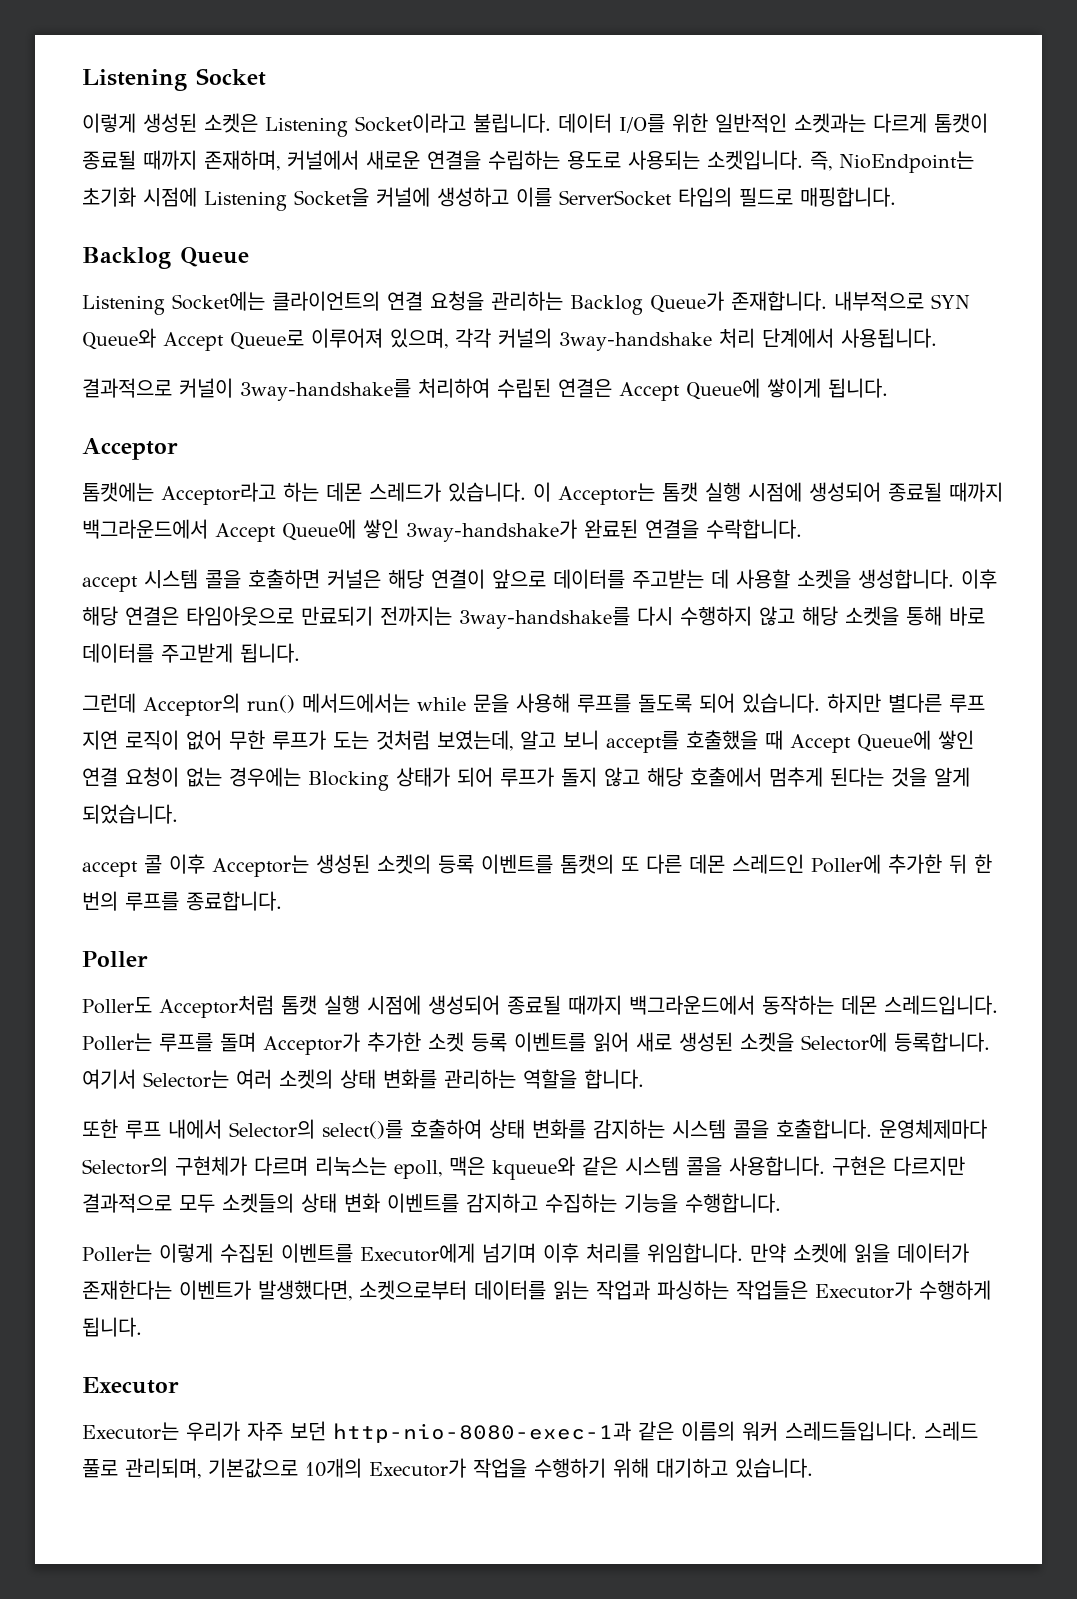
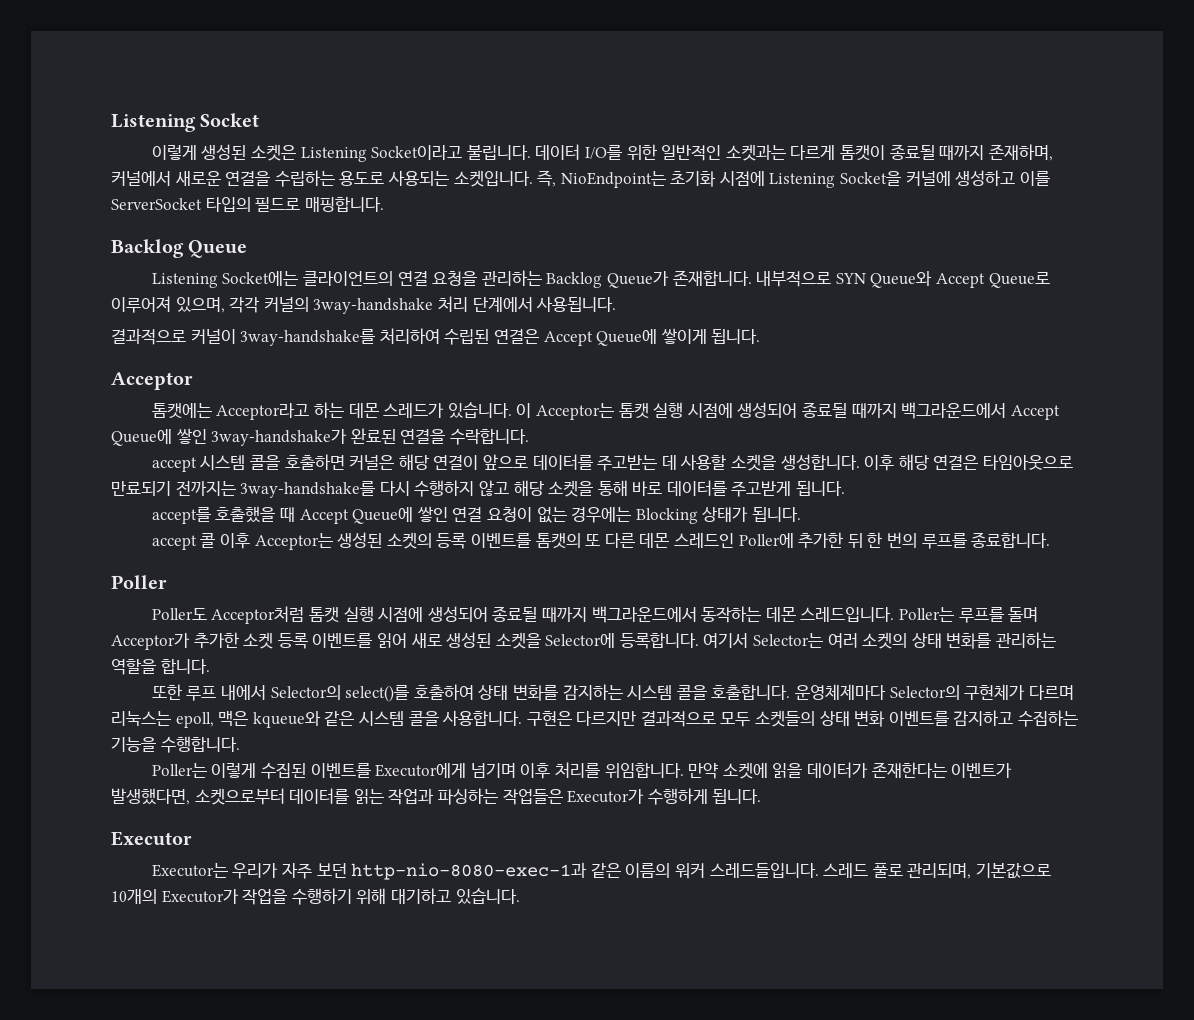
[82,693,985,716] [82,730,599,751] 그런데 Acceptor의 run() 메서드에서는 while 문을 사용해 루프를 돌도록 되어 있습니다. 하지만 별다른 루프 지연 로직이 없어 무한 루프가 도는 것처럼 보였는데, 알고 보니 -> (846, 488) none
[457,767,970,787] [82,804,178,824] 되어 루프가 돌지 않고 해당 호출에서 멈추게 된다는 것을 알게 되었습니다. -> [751,507,801,522] 됩니다.

